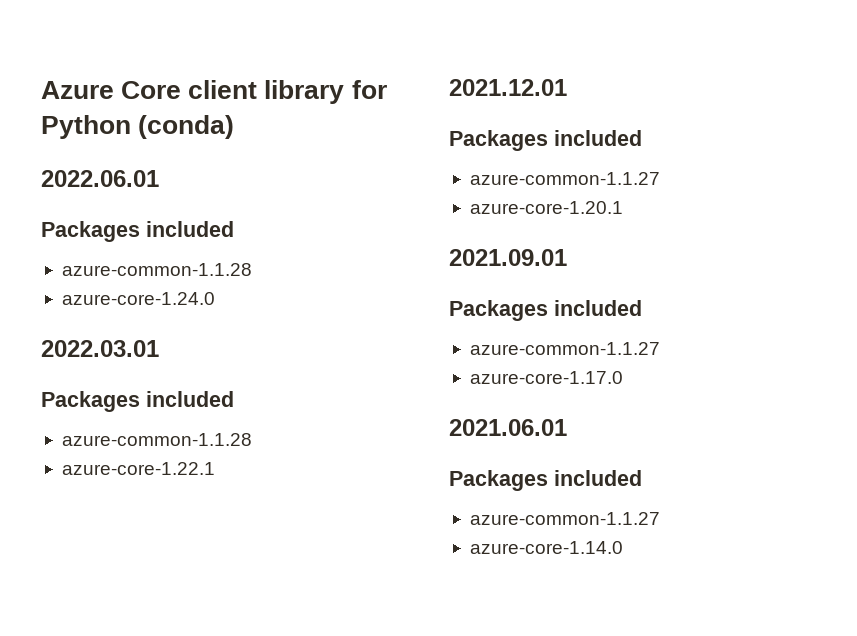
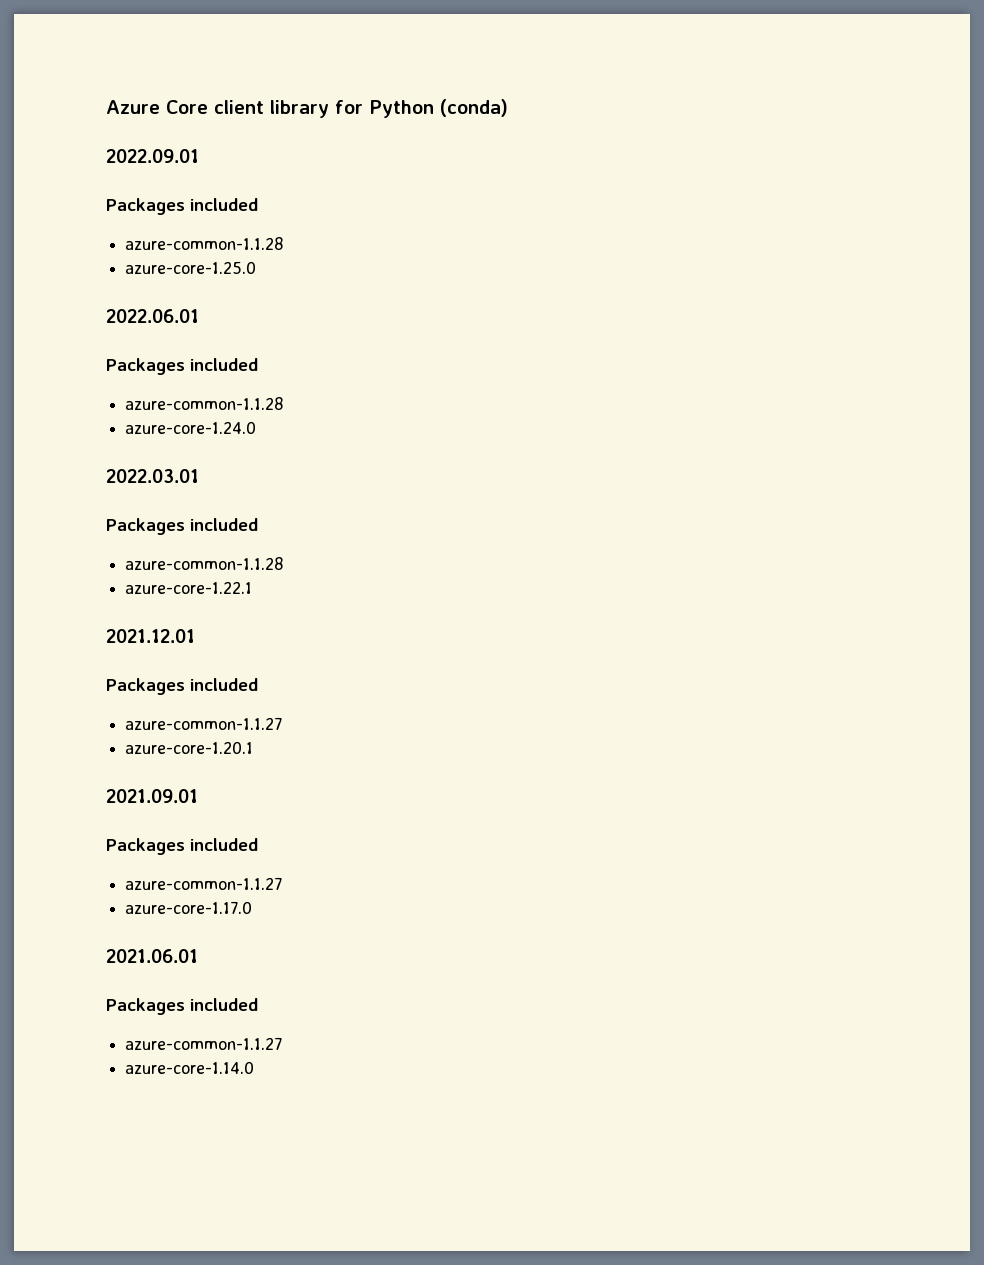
(235, 127) none -> [106,149,199,163] [106,198,258,215] [125,237,285,250] [125,261,257,274] // 2022.09.01 // Packages included // azure-common-1.1.28 // azure-core-1.25.0

